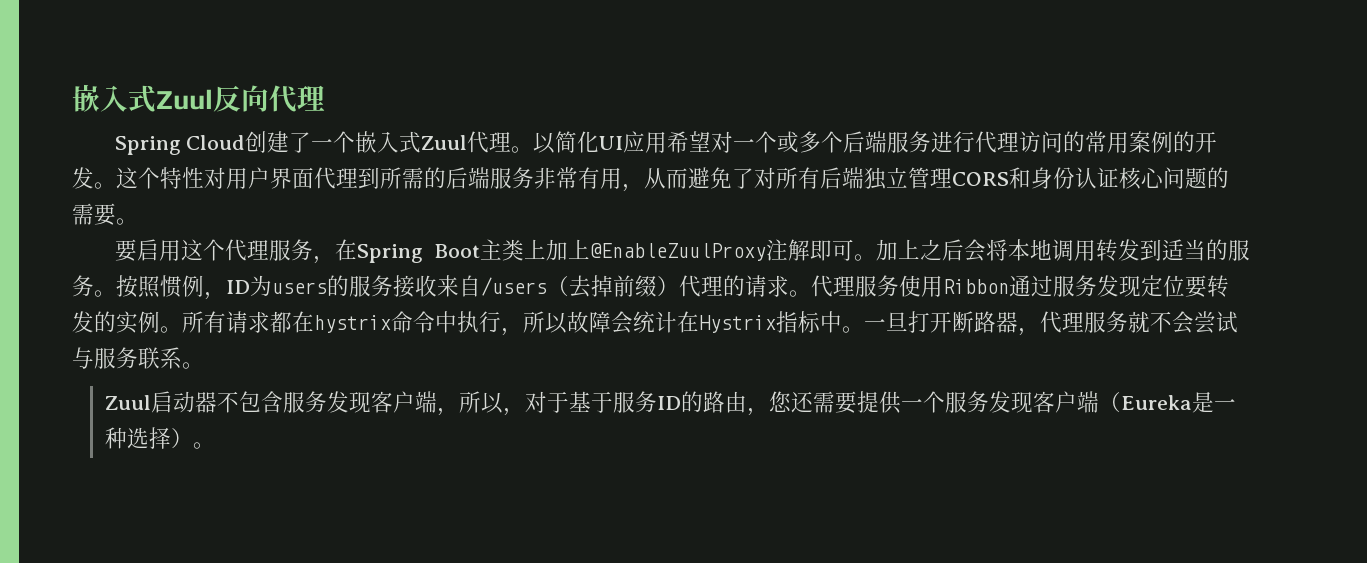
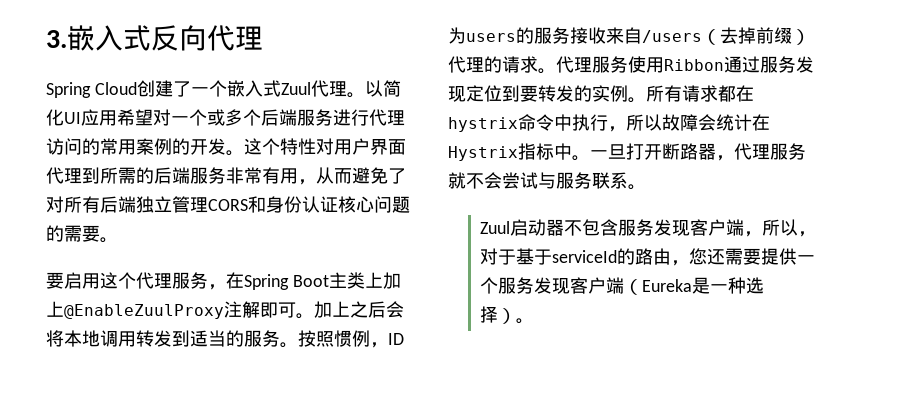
[72,84,213,113] 嵌入式Zuul -> [46,25,151,51] 3.嵌入式
(1185, 286) none -> [502,85,520,102] 到
[613,391,682,413] 服务ID -> [552,250,618,263] serviceId

